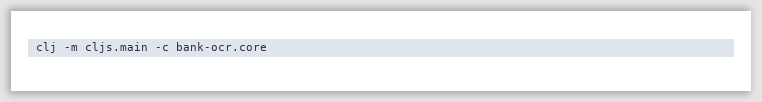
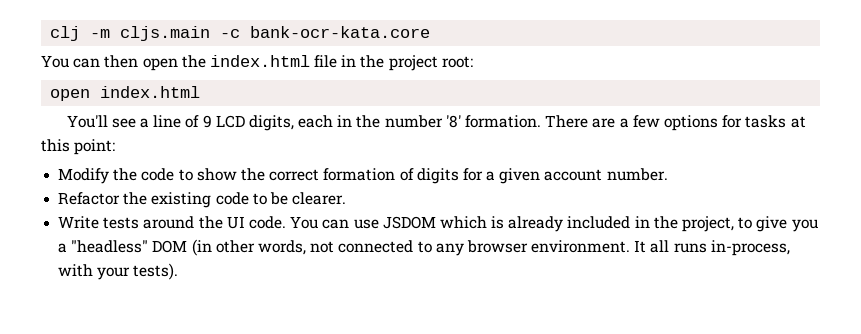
[175,42,267,51] bank-ocr.core -> [250,26,431,38] [41,55,473,71] [50,86,201,101] [66,115,806,131] [41,139,116,155] [58,168,668,184] [58,192,347,208] [58,216,818,232] [58,239,790,256] [58,263,179,280] bank-ocr-kata.core // You can then open the index.html file in the project root: // open index.html // You'll see a line of 9 LCD digits, each in the number '8' formation. There are a few options for tasks at this point: // Modify the code to show the correct formation of digits for a given account number. // Refactor the existing code to be clearer. // Write tests around the UI code. You can use JSDOM which is already included in the project, to give you a "headless" DOM (in other words, not connected to any browser environment. It all runs in-process, with your tests).

